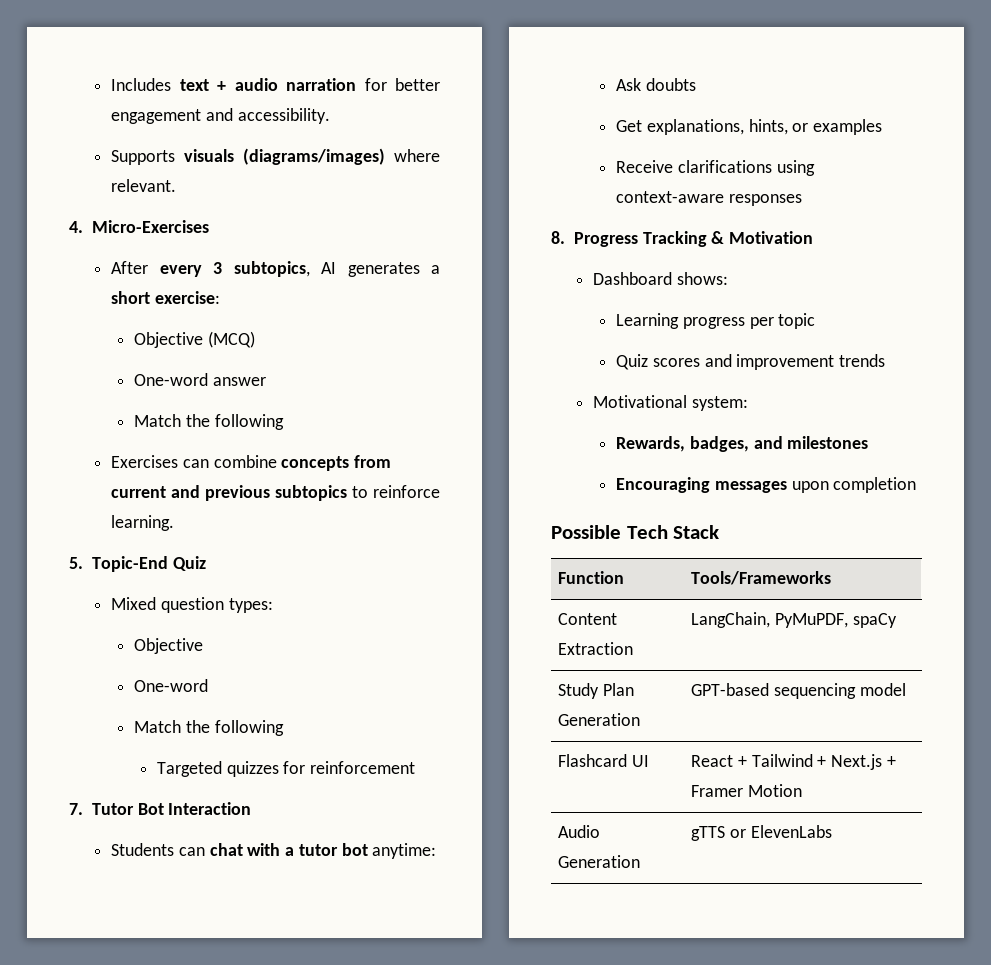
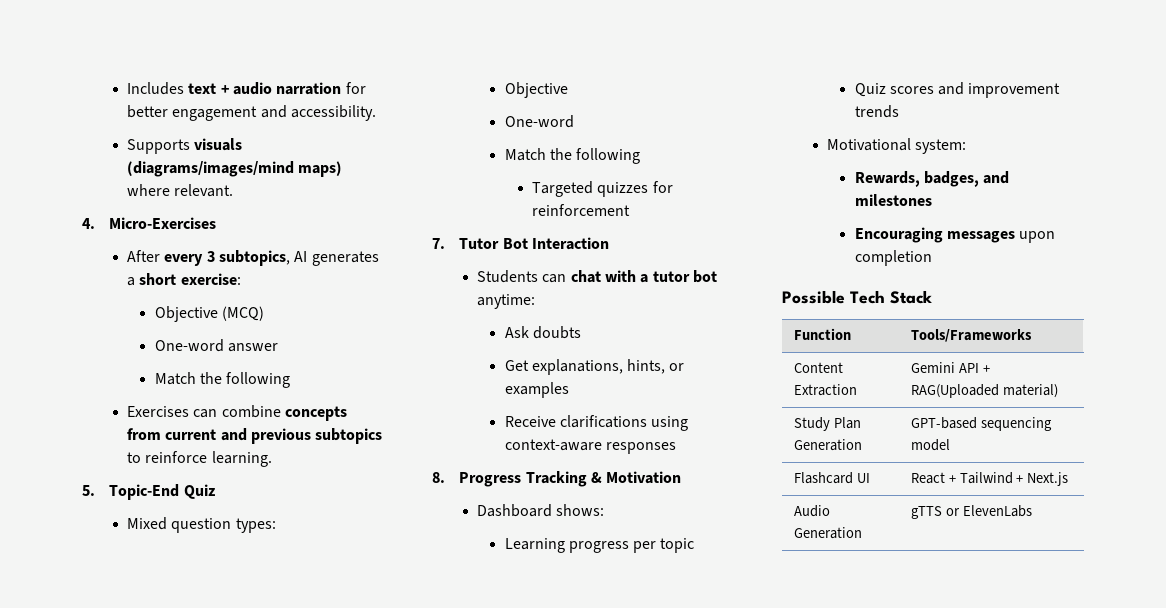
[243,148,386,165] (diagrams/images) -> [127,161,343,177] (diagrams/images/mind maps)
[691,612,897,628] LangChain, PyMuPDF, spaCy -> [910,362,990,373] [910,384,1058,398] Gemini API + RAG(Uploaded material)
[886,756,896,767] [691,784,802,797] + Framer Motion -> (1069, 479) none

